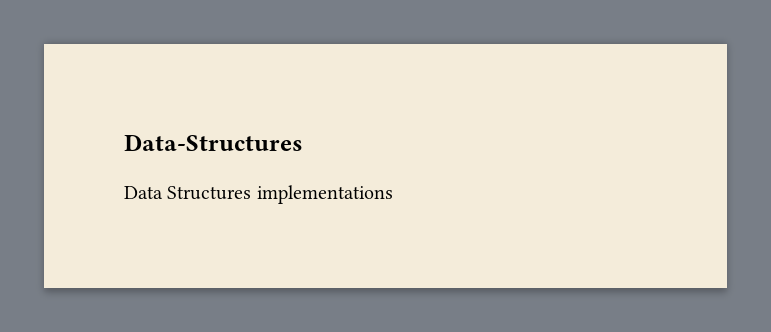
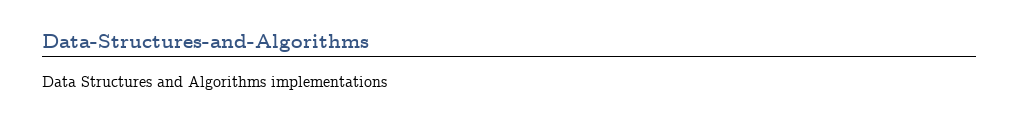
[124,134,303,151] Data-Structures -> [42,34,369,52] Data-Structures-and-Algorithms
(252, 193) none -> [157,76,266,90] and Algorithms

